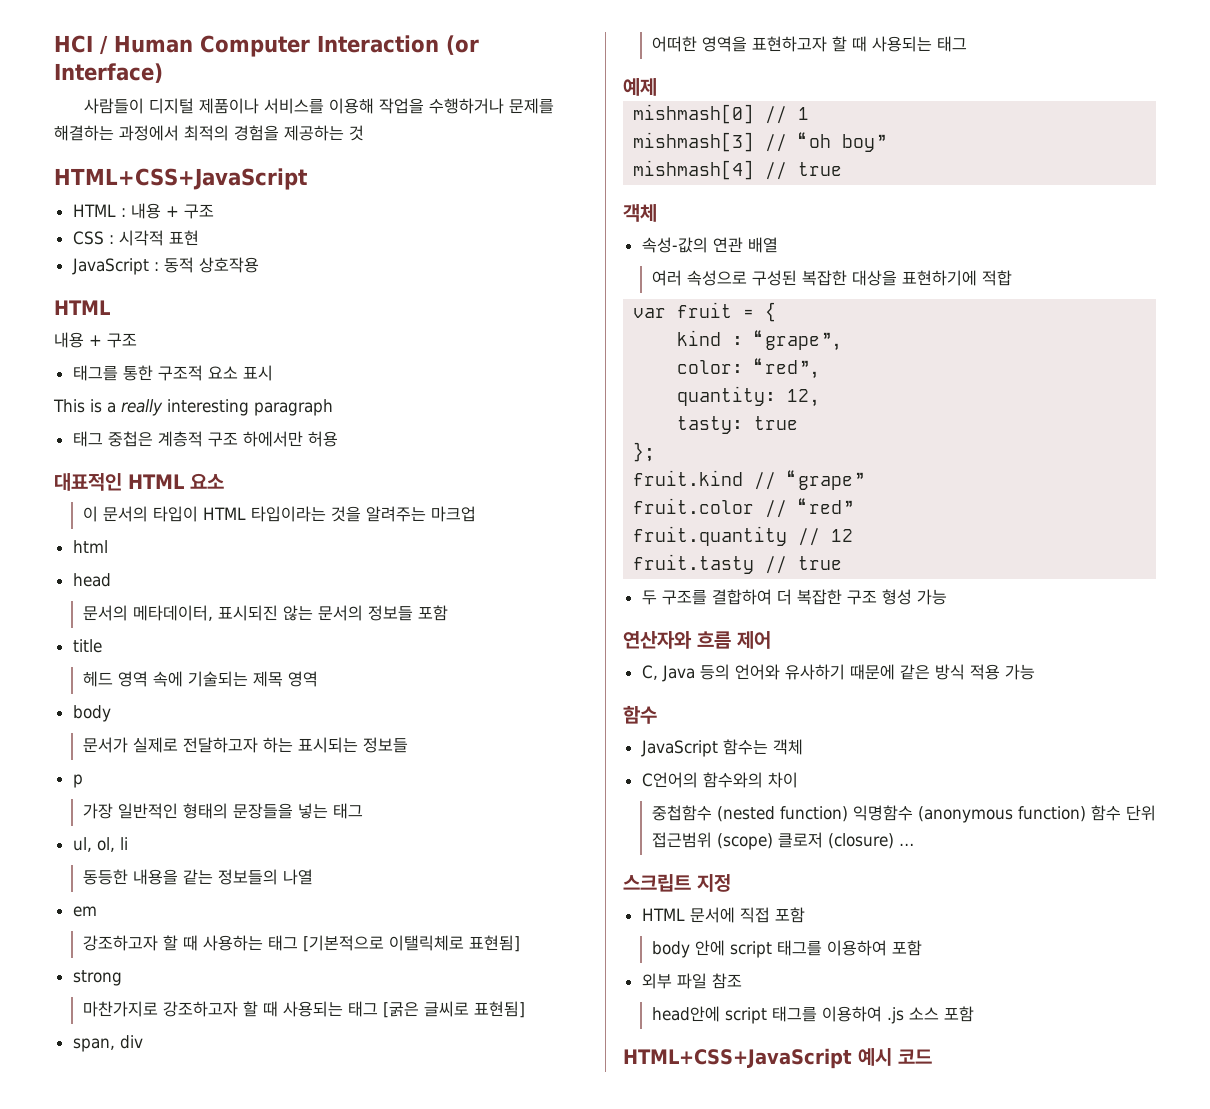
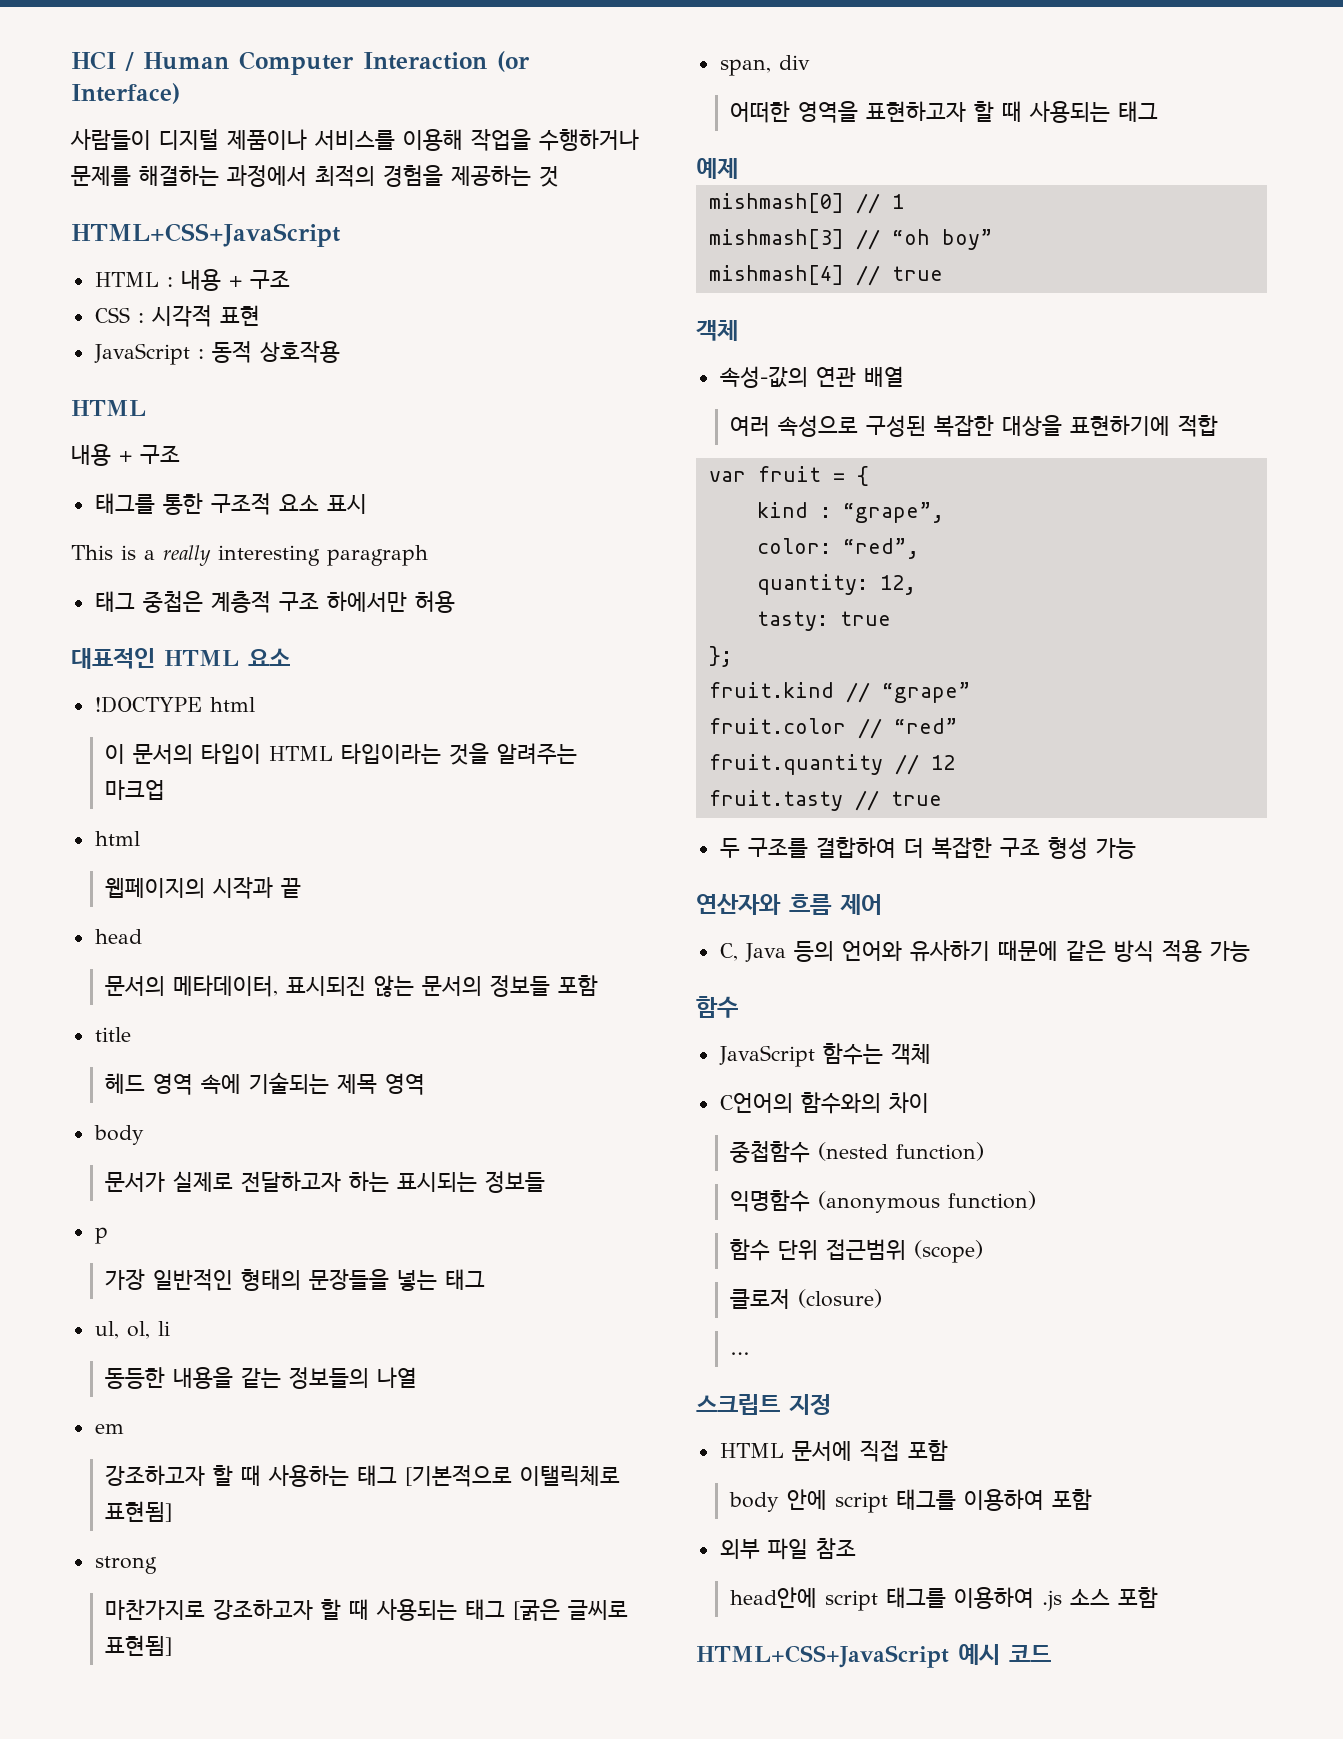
(224, 481) none -> [94,696,255,713] // !DOCTYPE html
(108, 546) none -> [104,877,301,899] // 웹페이지의 시작과 끝
(848, 814) none -> (984, 1151) //
(1086, 814) none -> (1036, 1200) //
(773, 841) none -> (983, 1251) //
(894, 841) none -> (882, 1298) //

